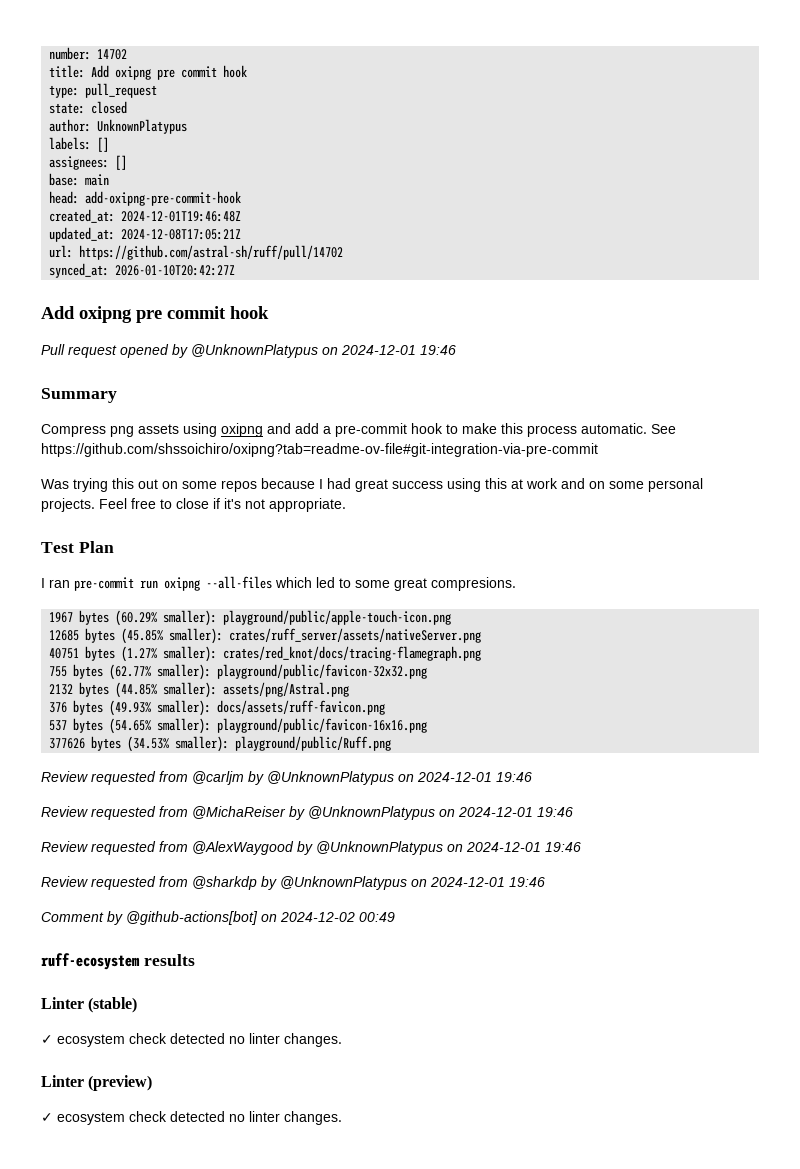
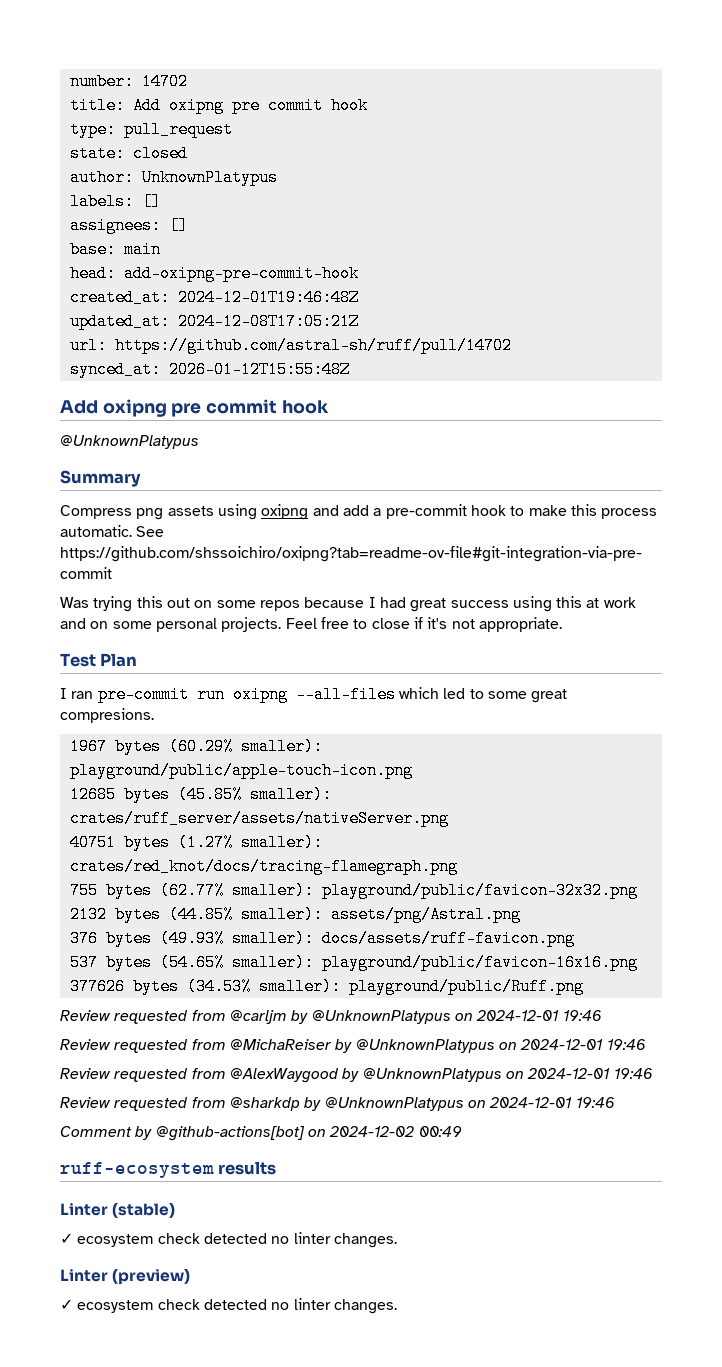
[115,265,236,276] [41,306,269,323] [41,344,456,358] 2026-01-10T20:42:27Z // Add oxipng pre commit hook // Pull request opened by @UnknownPlatypus on 2024-12-01 19:46 -> [168,361,350,378] [60,399,329,417] [60,435,199,449] 2026-01-12T15:55:48Z // Add oxipng pre commit hook // @UnknownPlatypus

